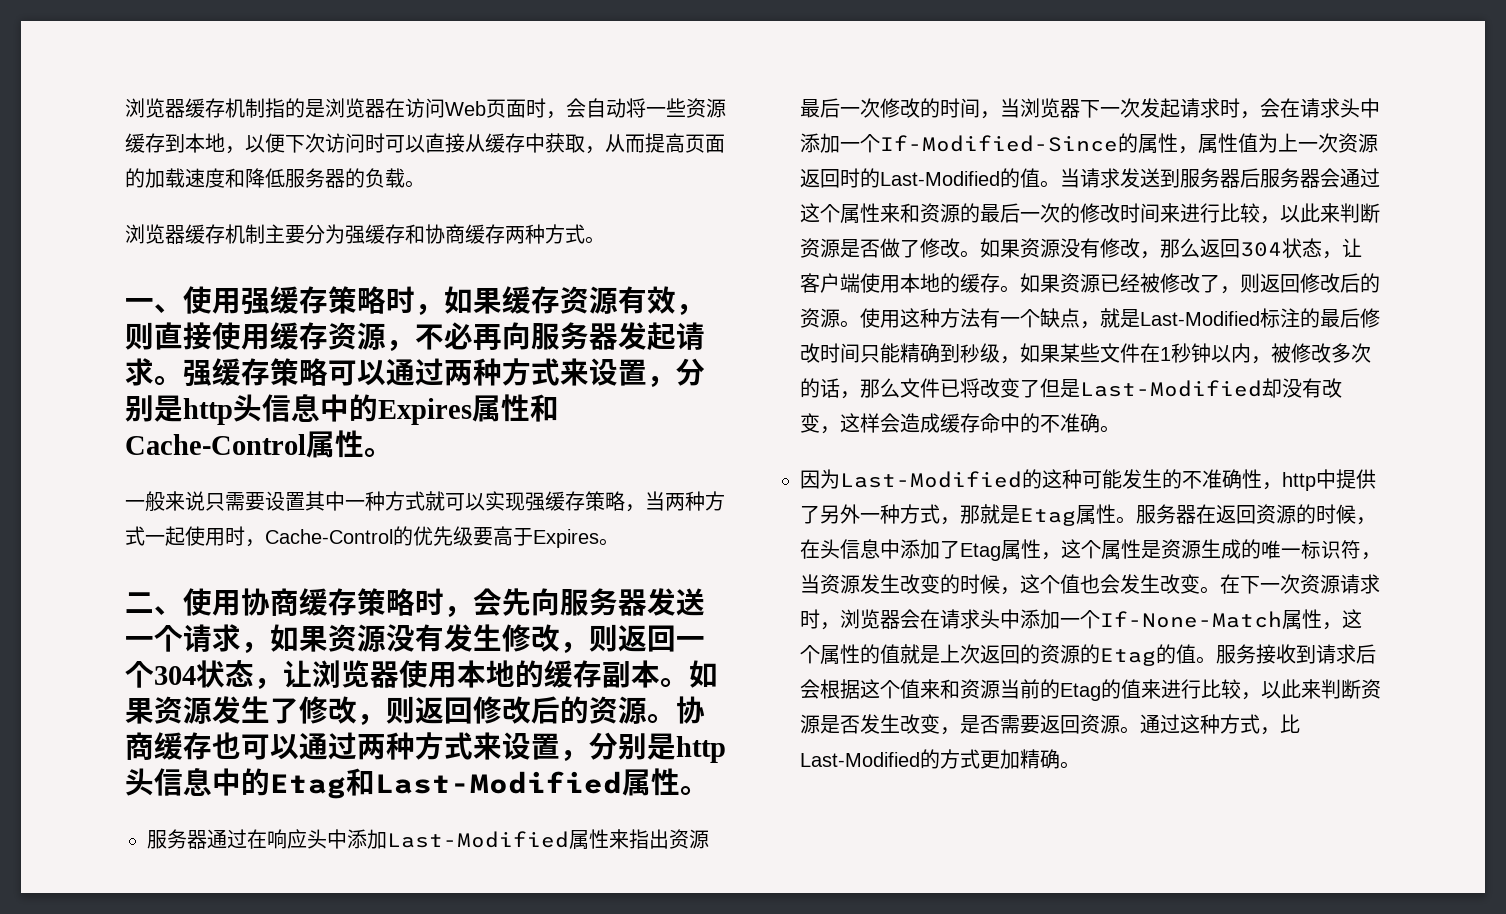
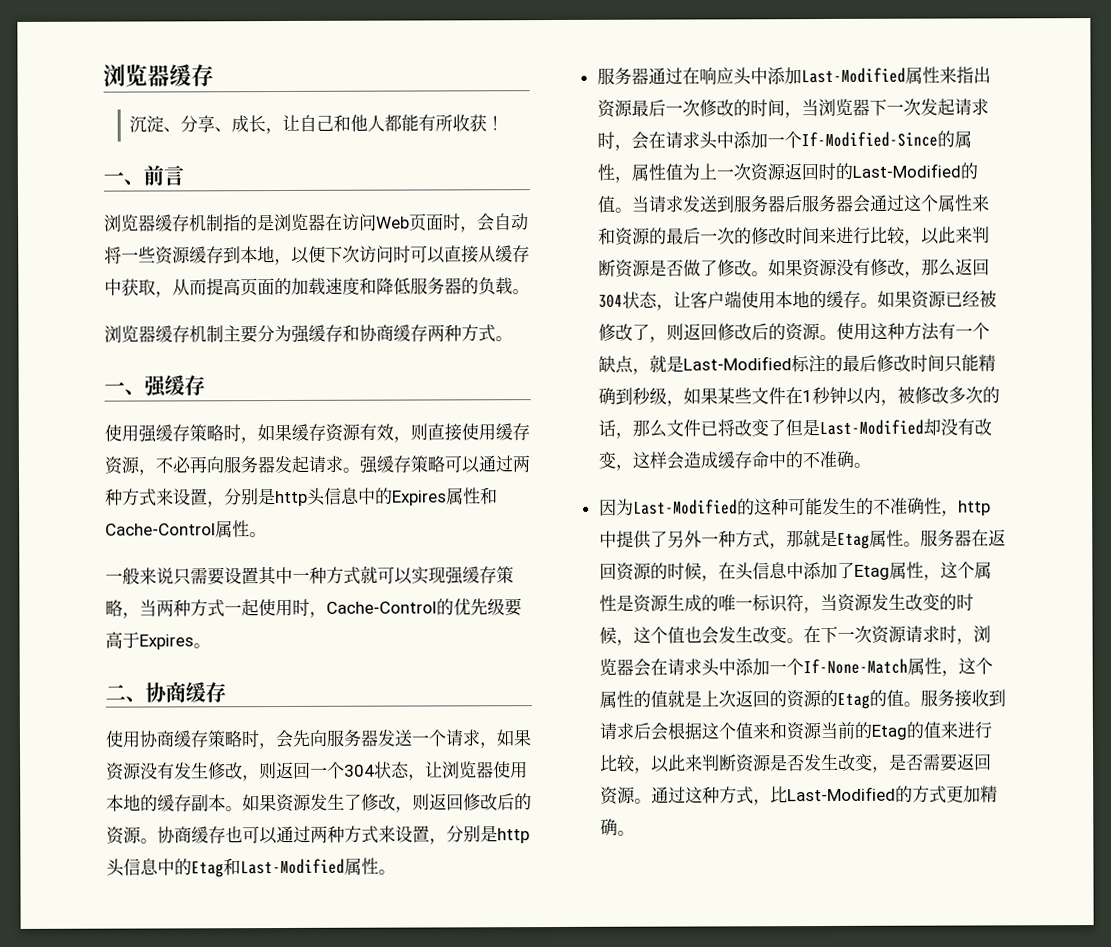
[125,98,225,118] 浏览器缓存 -> [103,64,214,87] [129,114,505,135] [103,165,184,186] [104,214,190,232] 浏览器缓存 // 沉淀、分享、成长，让自己和他人都能有所收获！ // 一、前言 // 浏览器缓存
(183, 308) none -> [144,375,205,398] 强缓存 //
(183, 610) none -> [145,681,226,703] 协商缓存 //

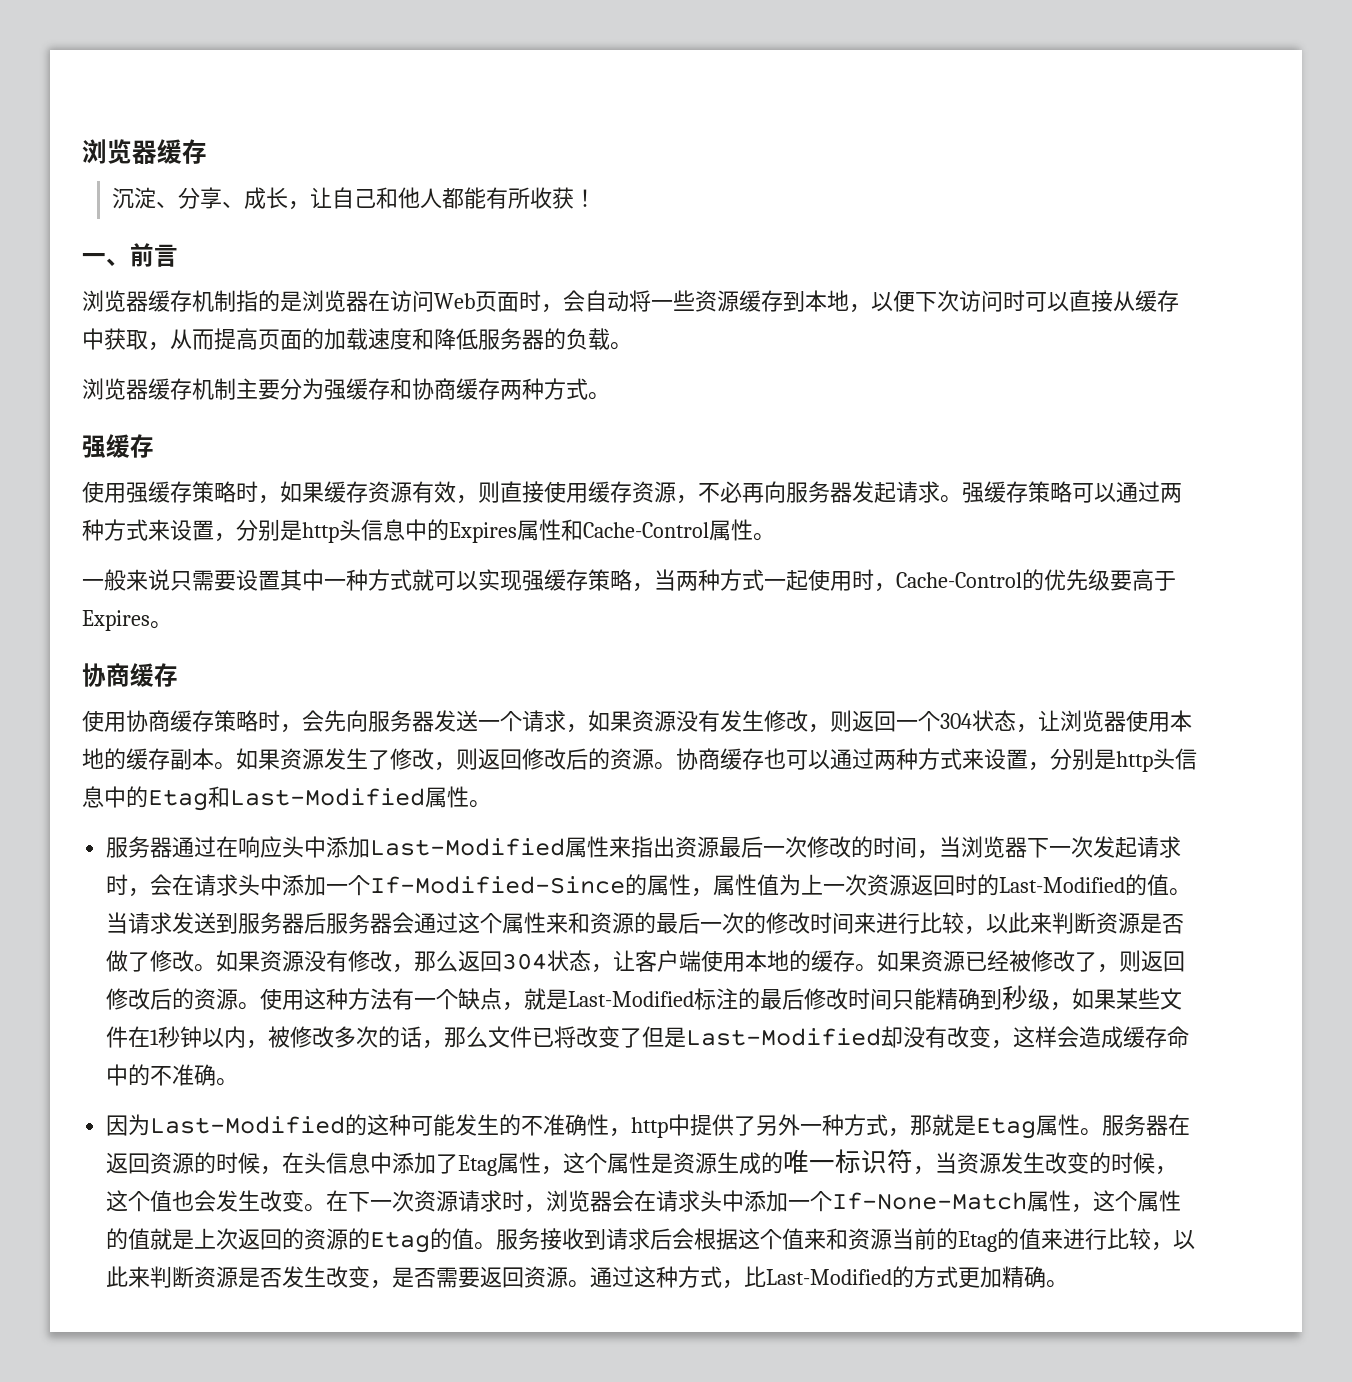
[104,381,145,396] 一、 -> (610, 396) none
[105,684,146,703] 二、 -> (172, 625) none

